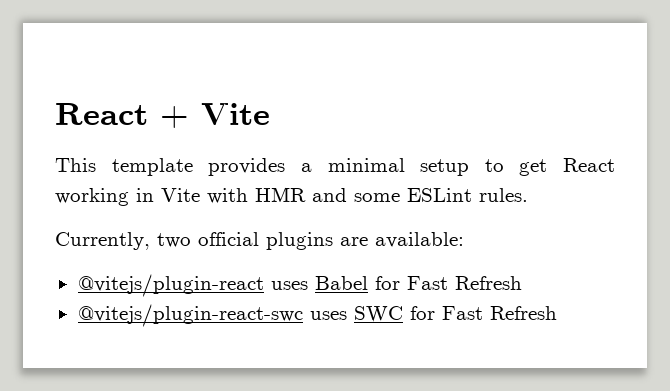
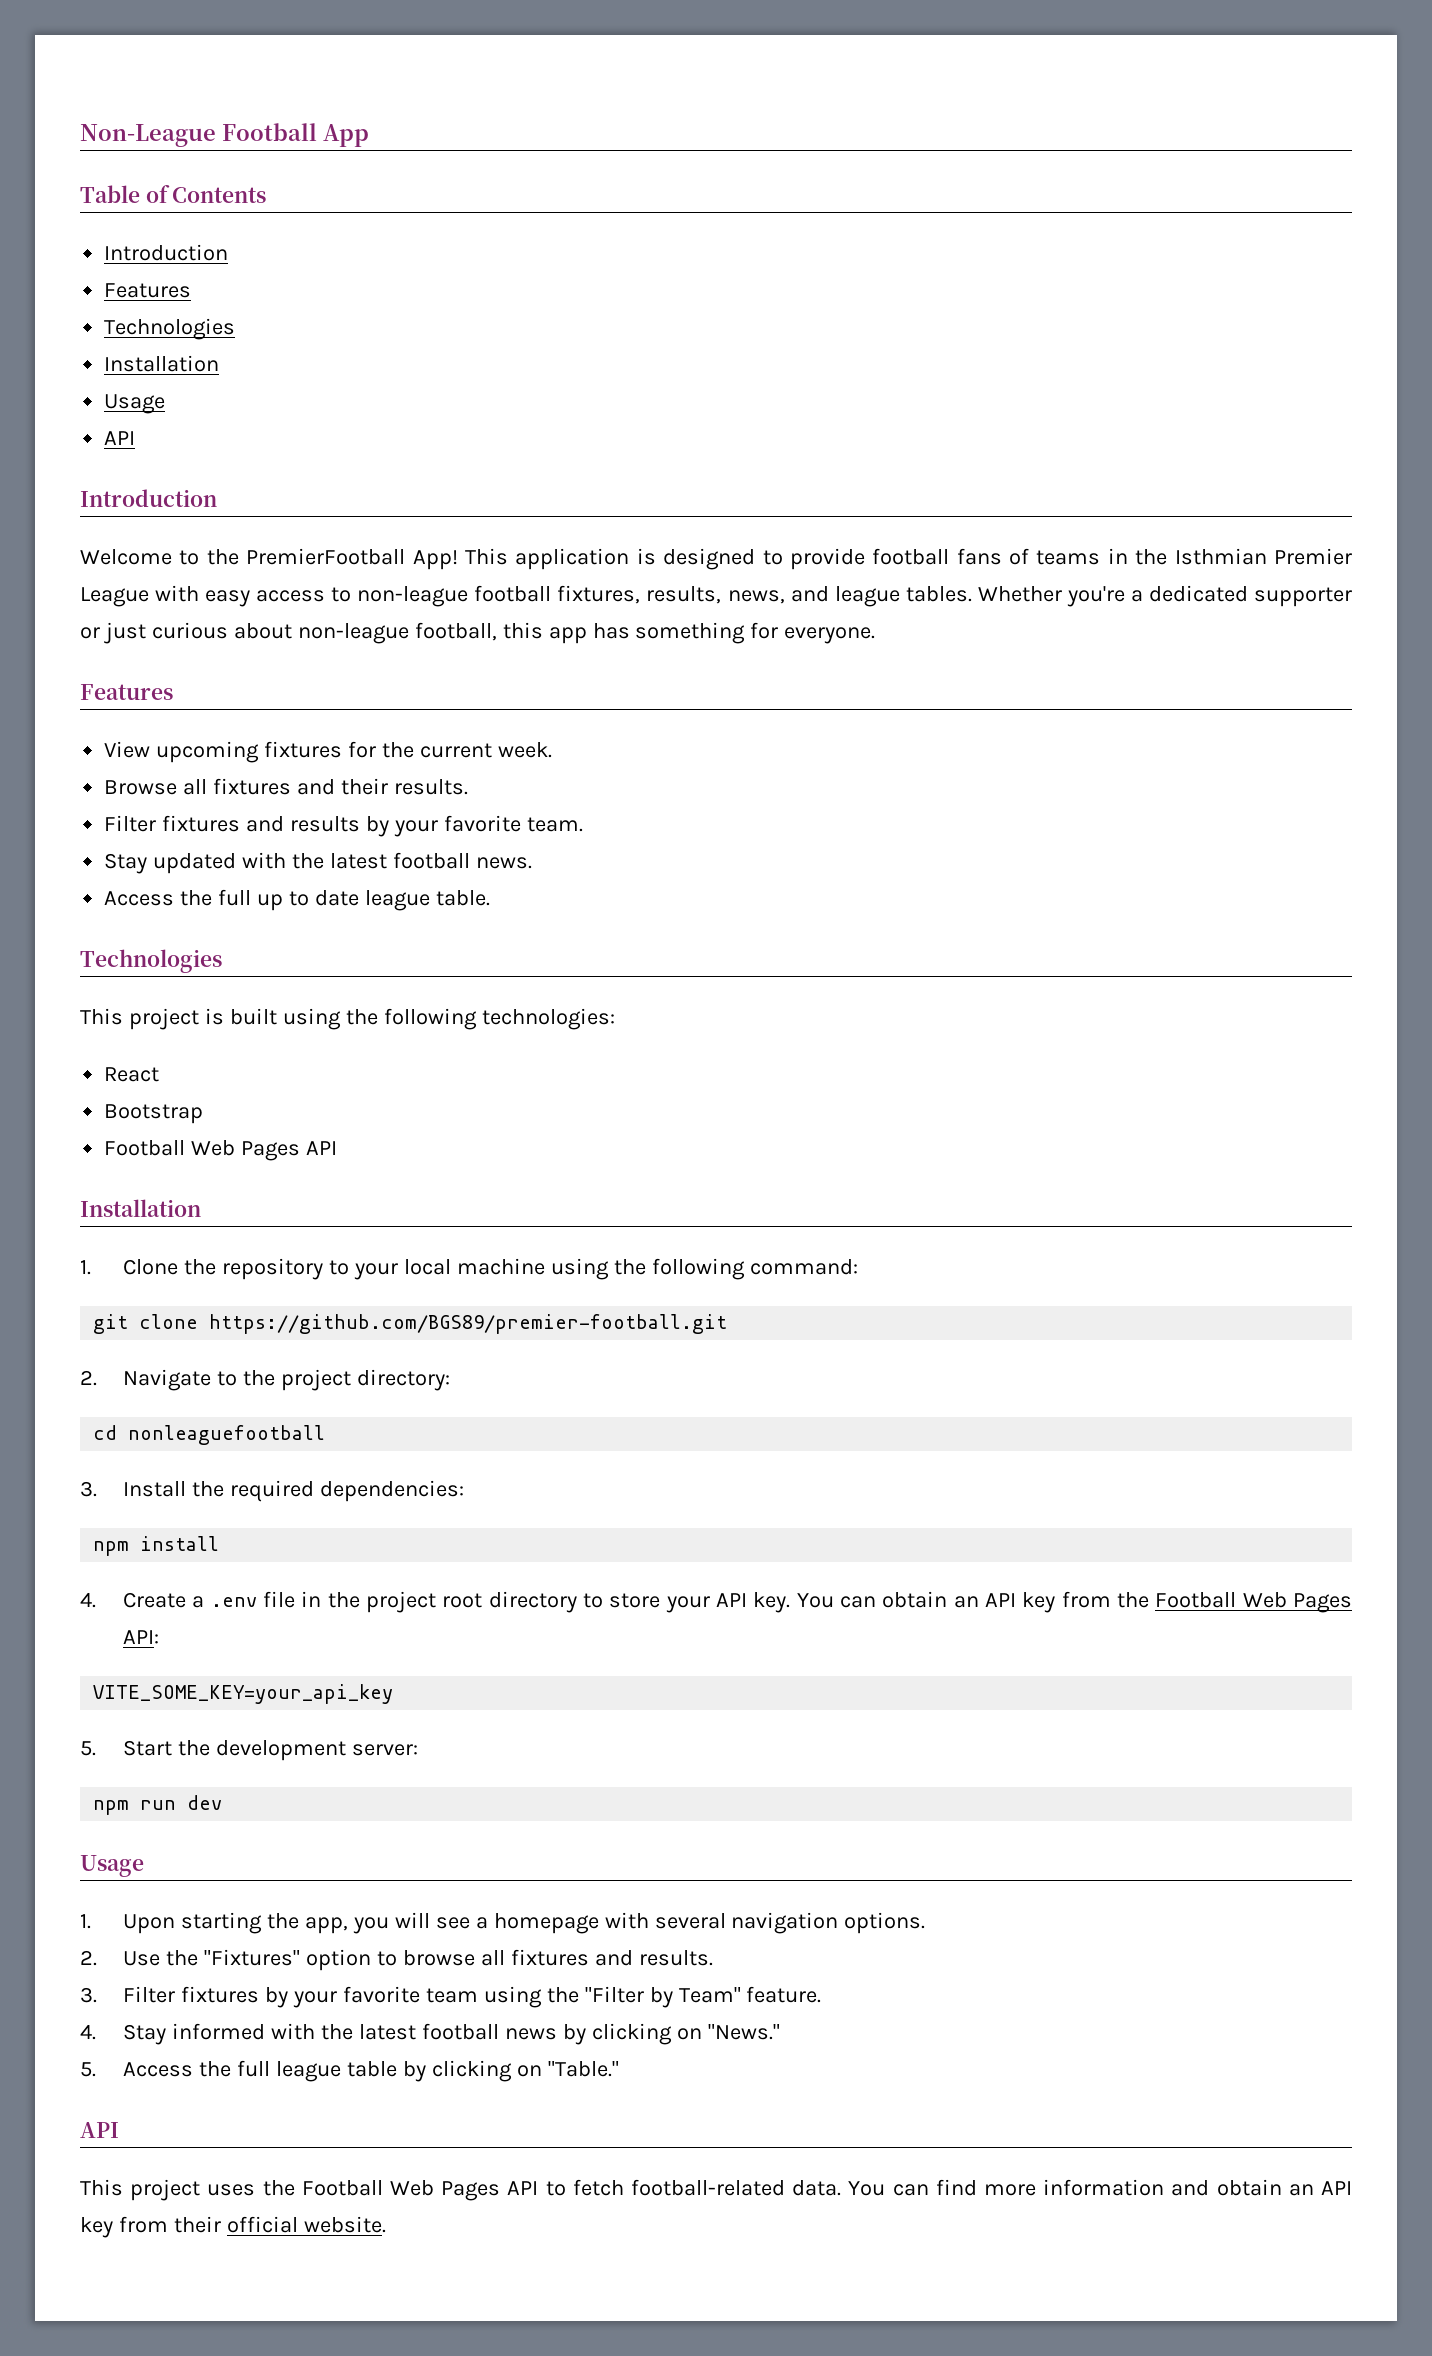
[55,103,270,128] [55,158,615,176] [55,187,528,206] [55,232,464,250] [77,274,522,297] [77,304,557,327] React + Vite // This template provides a minimal setup to get React working in Vite with HMR and some ESLint rules. // Currently, two official plugins are available: // @vitejs/plugin-react uses Babel for Fast Refresh // @vitejs/plugin-react-swc uses SWC for Fast Refresh -> [80,123,369,147] [80,185,267,203] [104,244,229,261] [104,283,192,298] [104,318,236,340] [104,355,220,372] [104,394,166,414] [104,431,136,445] [80,489,217,507] [80,548,1353,570] [80,585,1352,607] [80,622,876,644] [80,684,173,700] [104,741,552,763] [104,778,468,795] [104,815,583,837] [104,852,532,874] [104,889,490,911] [80,949,222,973] [80,1008,615,1030] [104,1067,160,1082] [104,1104,204,1124] [104,1140,338,1161] [80,1199,201,1217] [80,1258,858,1280] [93,1314,728,1334] [80,1369,450,1391] [93,1425,326,1445] [80,1480,464,1502] [93,1536,220,1556] [80,1591,1353,1613] [123,1630,160,1644] [93,1684,394,1704] [80,1740,418,1761] [93,1795,223,1815] [80,1855,144,1877] [80,1912,926,1934] [80,1949,713,1971] [80,1986,822,2008] [80,2023,780,2045] [80,2060,619,2082] [80,2122,119,2138] [80,2179,1353,2201] [80,2216,386,2238] Non-League Football App // Table of Contents // Introduction // Features // Technologies // Installation // Usage // API // Introduction // Welcome to the PremierFootball App! This application is designed to provide football fans of teams in the Isthmian Premier League with easy access to non-league football fixtures, results, news, and league tables. Whether you're a dedicated supporter or just curious about non-league football, this app has something for everyone. // Features // View upcoming fixtures for the current week. // Browse all fixtures and their results. // Filter fixtures and results by your favorite team. // Stay updated with the latest football news. // Access the full up to date league table. // Technologies // This project is built using the following technologies: // React // Bootstrap // Football Web Pages API // Installation // 1. Clone the repository to your local machine using the following command: // git clone https://github.com/BGS89/premier-football.git // 2. Navigate to the project directory: // cd nonleaguefootball // 3. Install the required dependencies: // npm install // 4. Create a .env file in the project root directory to store your API key. You can obtain an API key from the Football Web Pages API: // VITE_SOME_KEY=your_api_key // 5. Start the development server: // npm run dev // Usage // 1. Upon starting the app, you will see a homepage with several navigation options. // 2. Use the "Fixtures" option to browse all fixtures and results. // 3. Filter fixtures by your favorite team using the "Filter by Team" feature. // 4. Stay informed with the latest football news by clicking on "News." // 5. Access the full league table by clicking on "Table." // API // This project uses the Football Web Pages API to fetch football-related data. You can find more information and obtain an API key from their official website.

